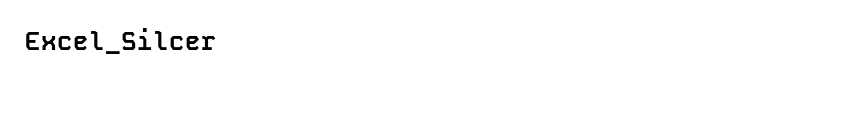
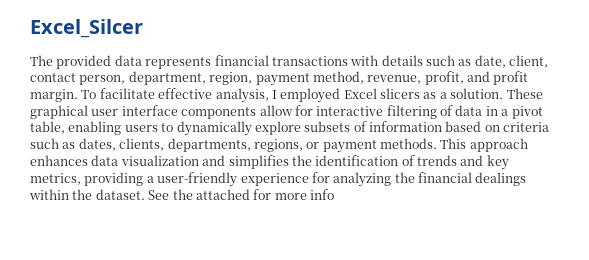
(217, 41) none -> [30,55,549,69] [30,71,529,86] [30,88,543,103] [30,105,543,119] [30,121,550,136] [30,138,528,153] [30,155,509,170] [30,172,527,187] [29,189,334,200] // The provided data represents financial transactions with details such as date, client, contact person, department, region, payment method, revenue, profit, and profit margin. To facilitate effective analysis, I employed Excel slicers as a solution. These graphical user interface components allow for interactive filtering of data in a pivot table, enabling users to dynamically explore subsets of information based on criteria such as dates, clients, departments, regions, or payment methods. This approach enhances data visualization and simplifies the identification of trends and key metrics, providing a user-friendly experience for analyzing the financial dealings within the dataset. See the attached for more info

